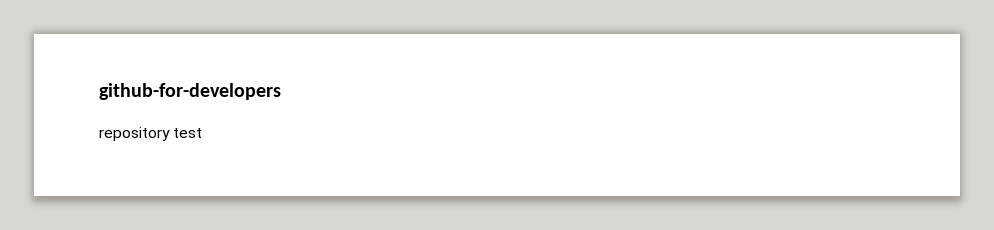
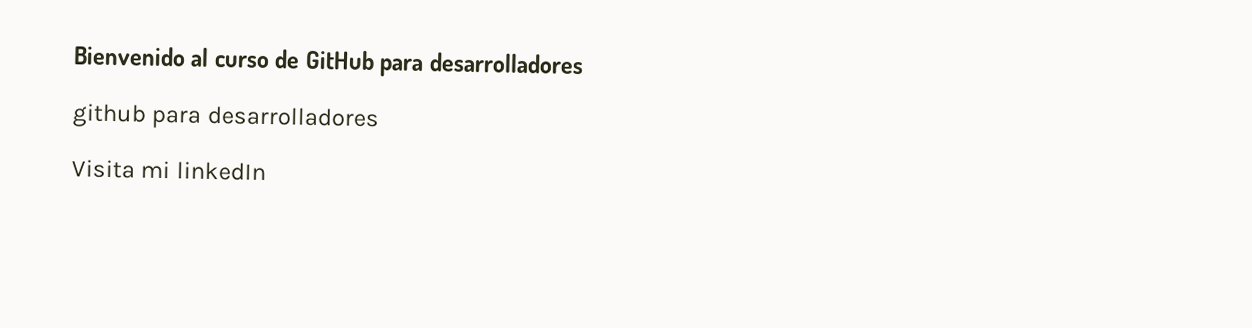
[99,83,281,100] [99,127,203,141] github-for-developers // repository test -> [73,45,584,78] [72,103,380,129] [71,159,266,182] Bienvenido al curso de GitHub para desarrolladores // github para desarrolladores // Visita mi linkedIn

